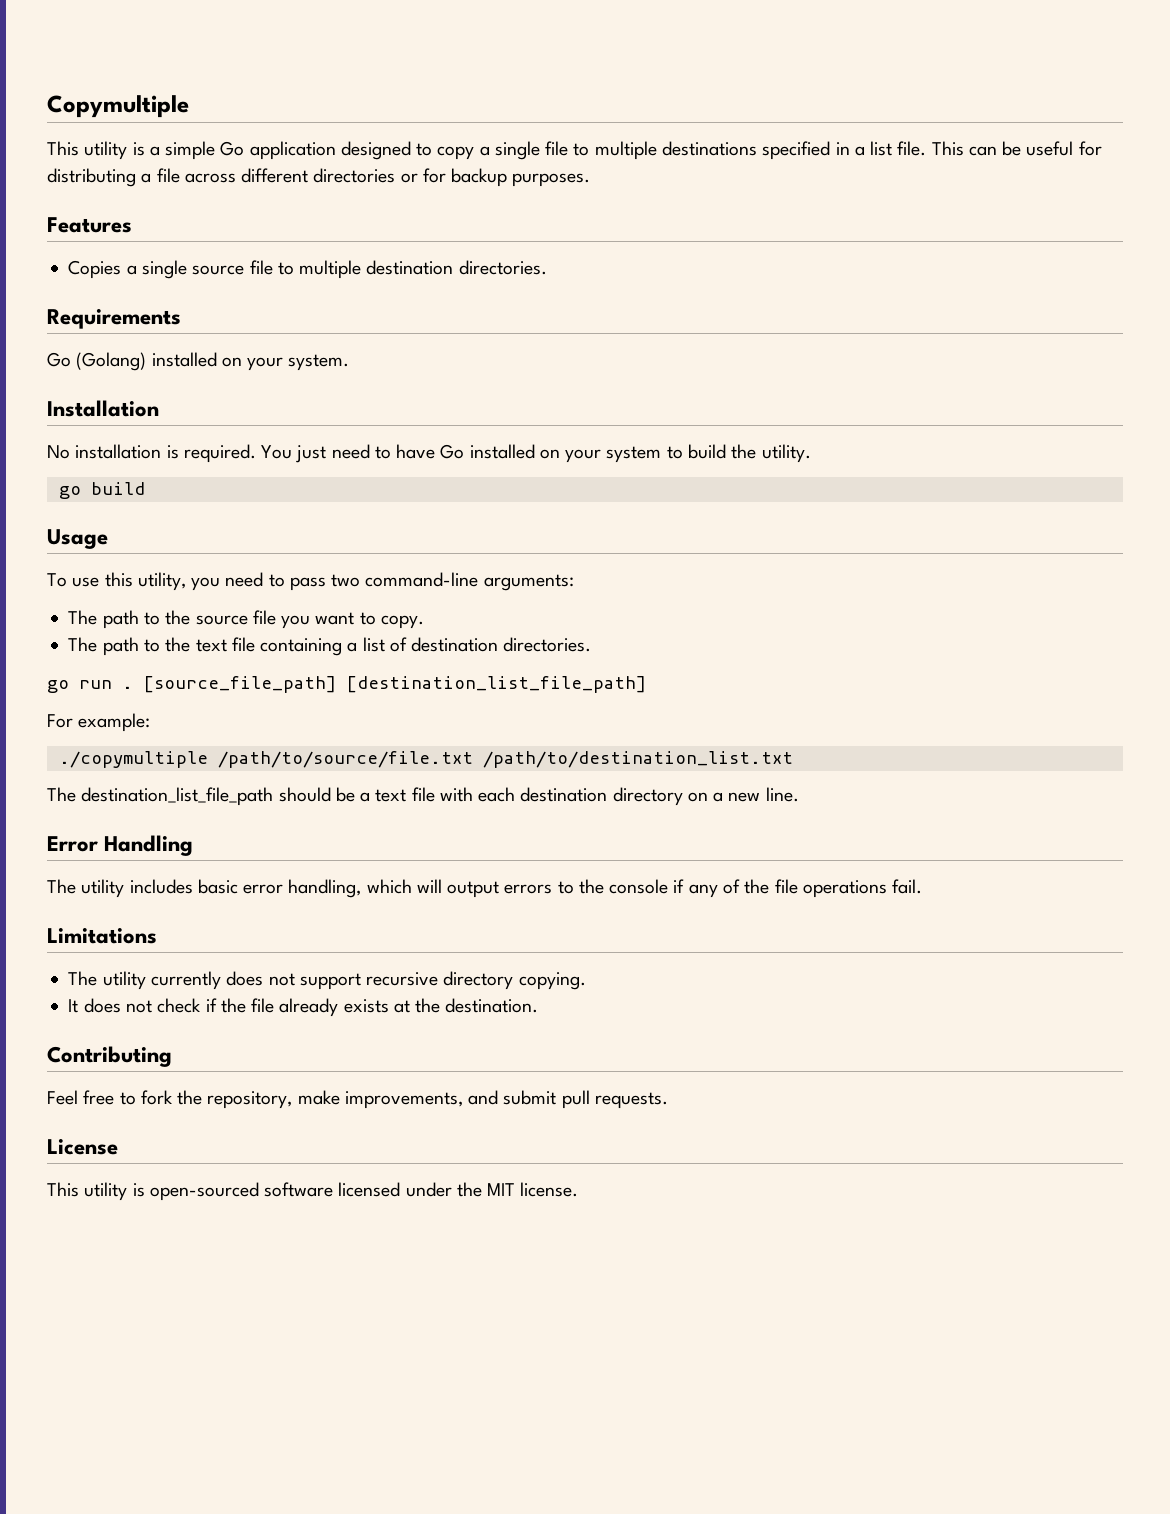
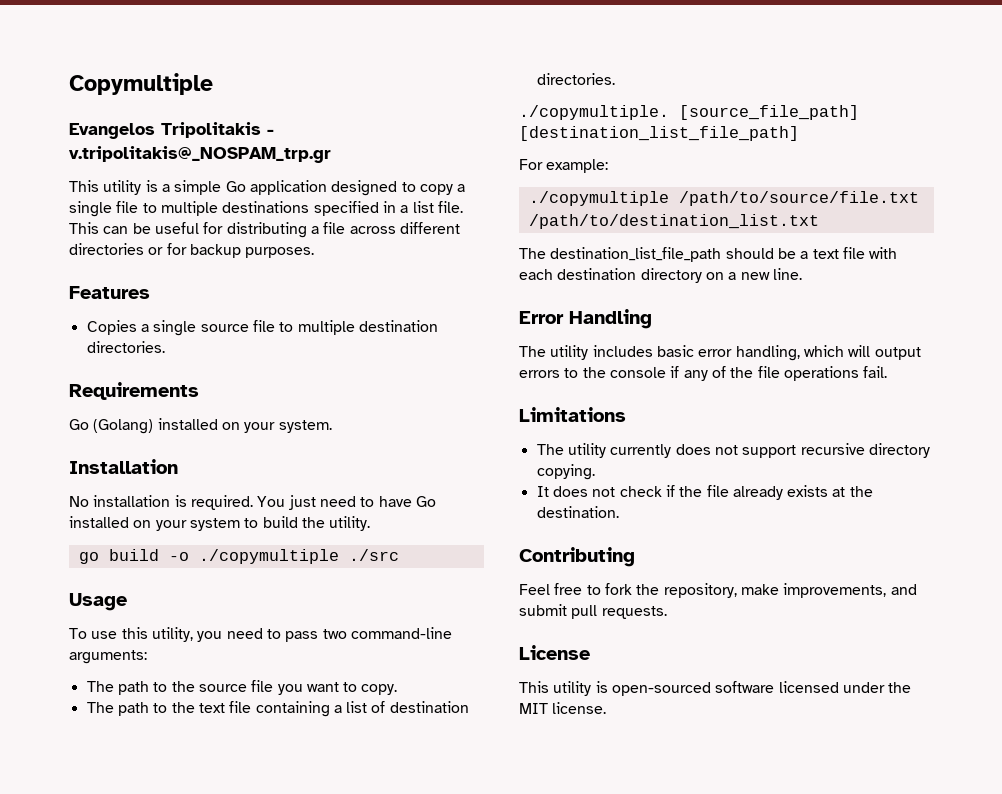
(189, 106) none -> [69,122,274,139] [69,146,331,163] // Evangelos Tripolitakis - v.tripolitakis@_NOSPAM_trp.gr
(145, 488) none -> [168,549,399,564] -o ./copymultiple ./src
[47,680,133,693] go run . -> [519,105,669,120] ./copymultiple.

